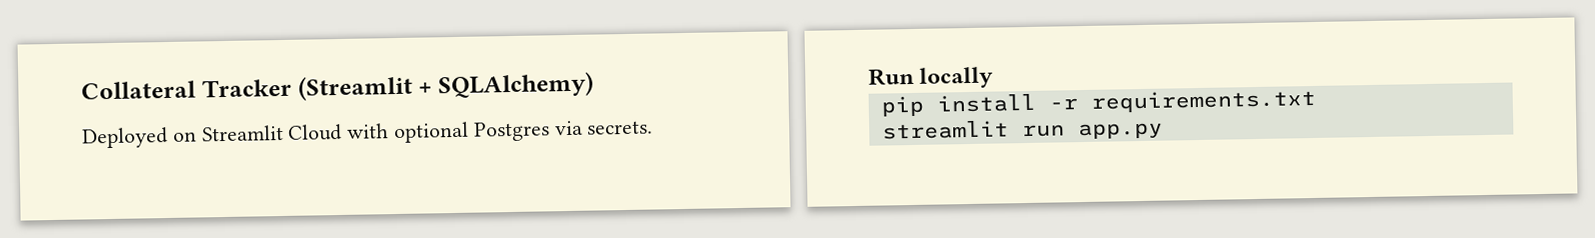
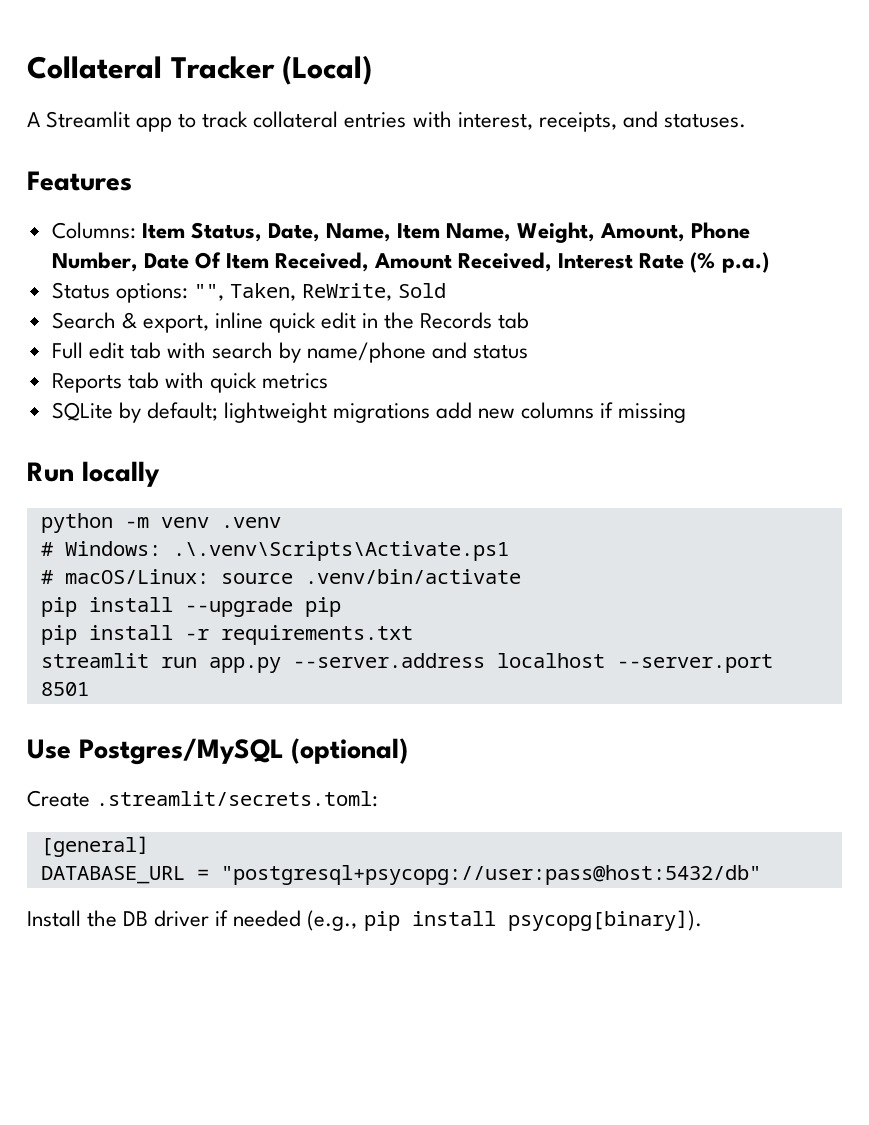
[297,71,594,101] [82,120,654,149] [868,66,995,89] (Streamlit + SQLAlchemy) // Deployed on Streamlit Cloud with optional Postgres via secrets. // Run locally -> [282,55,373,85] [27,111,746,132] [27,171,132,191] [51,222,751,243] [51,252,769,273] [51,282,447,303] [51,312,530,333] [51,342,529,363] [51,372,329,393] [51,402,687,423] [27,461,160,487] [40,513,281,533] [40,541,509,561] [40,569,521,584] [40,597,341,617] (Local) // A Streamlit app to track collateral entries with interest, receipts, and statuses. // Features // Columns: Item Status, Date, Name, Item Name, Weight, Amount, Phone Number, Date Of Item Received, Amount Received, Interest Rate (% p.a.) // Status options: "", Taken, ReWrite, Sold // Search & export, inline quick edit in the Records tab // Full edit tab with search by name/phone and status // Reports tab with quick metrics // SQLite by default; lightweight migrations add new columns if missing // Run locally // python -m venv .venv // # Windows: .\.venv\Scripts\Activate.ps1 // # macOS/Linux: source .venv/bin/activate // pip install --upgrade pip
(1163, 131) none -> [292,653,773,673] [40,682,89,696] [27,738,409,765] [27,790,379,807] [40,836,149,857] [40,865,761,885] [27,910,702,931] --server.address localhost --server.port 8501 // Use Postgres/MySQL (optional) // Create .streamlit/secrets.toml: // [general] // DATABASE_URL = "postgresql+psycopg://user:pass@host:5432/db" // Install the DB driver if needed (e.g., pip install psycopg[binary]).

